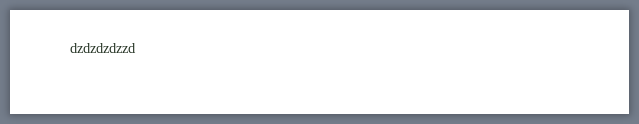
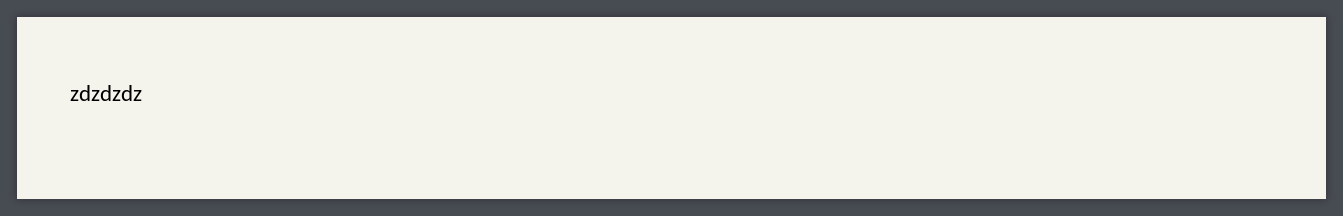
[70,43,136,53] dzdzdzdzzd -> [70,85,142,101] zdzdzdz

